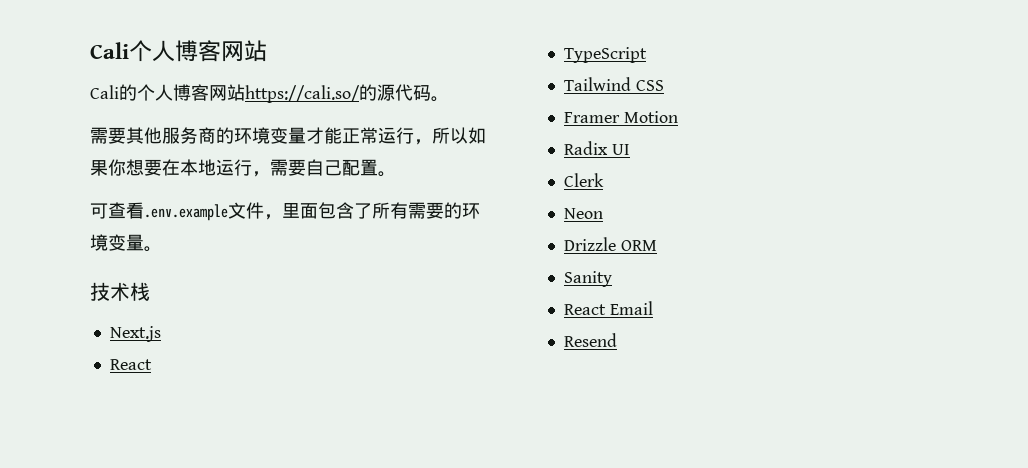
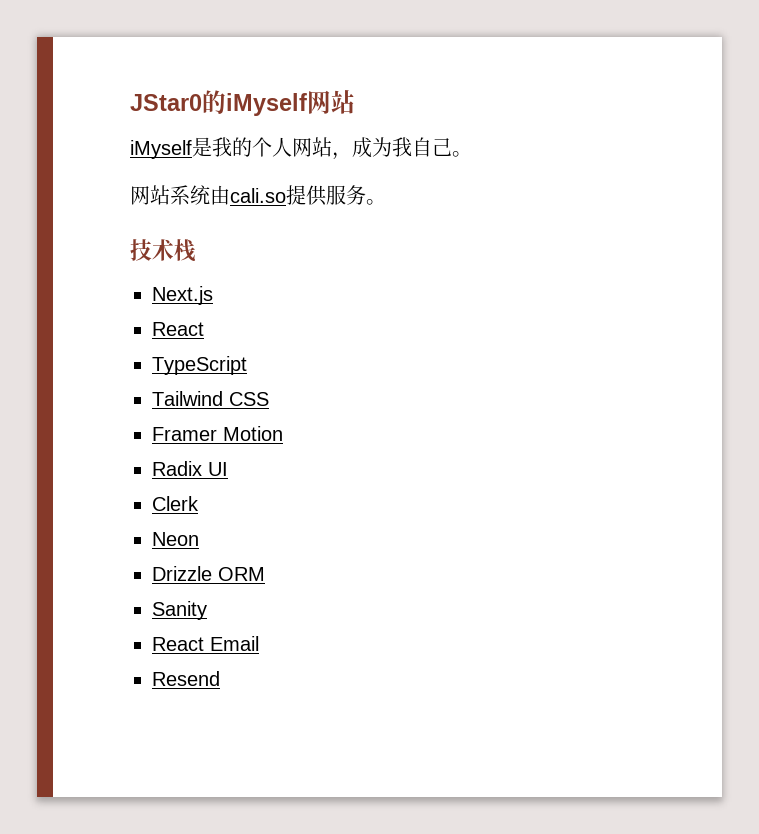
[90,40,267,62] [90,84,449,103] [90,127,486,145] [90,159,396,177] [90,202,480,221] [90,234,144,251] Cali个人博客网站 // Cali的个人博客网站https://cali.so/的源代码。 // 需要其他服务商的环境变量才能正常运行，所以如果你想要在本地运行，需要自己配置。 // 可查看.env.example文件，里面包含了所有需要的环境变量 -> [130,90,355,116] [130,137,472,160] [130,185,366,206] JStar0的iMyself网站 // iMyself是我的个人网站，成为我自己。 // 网站系统由cali.so提供服务

